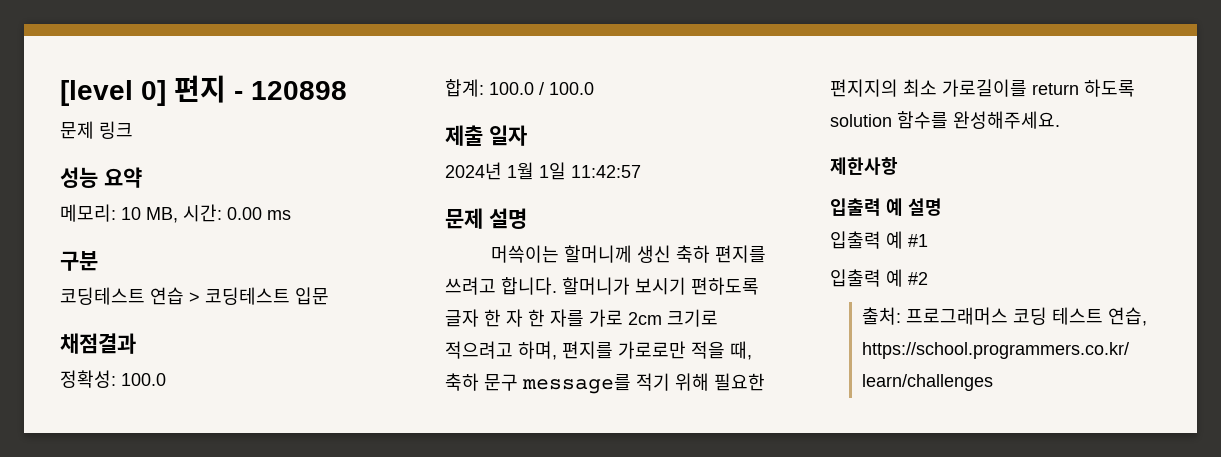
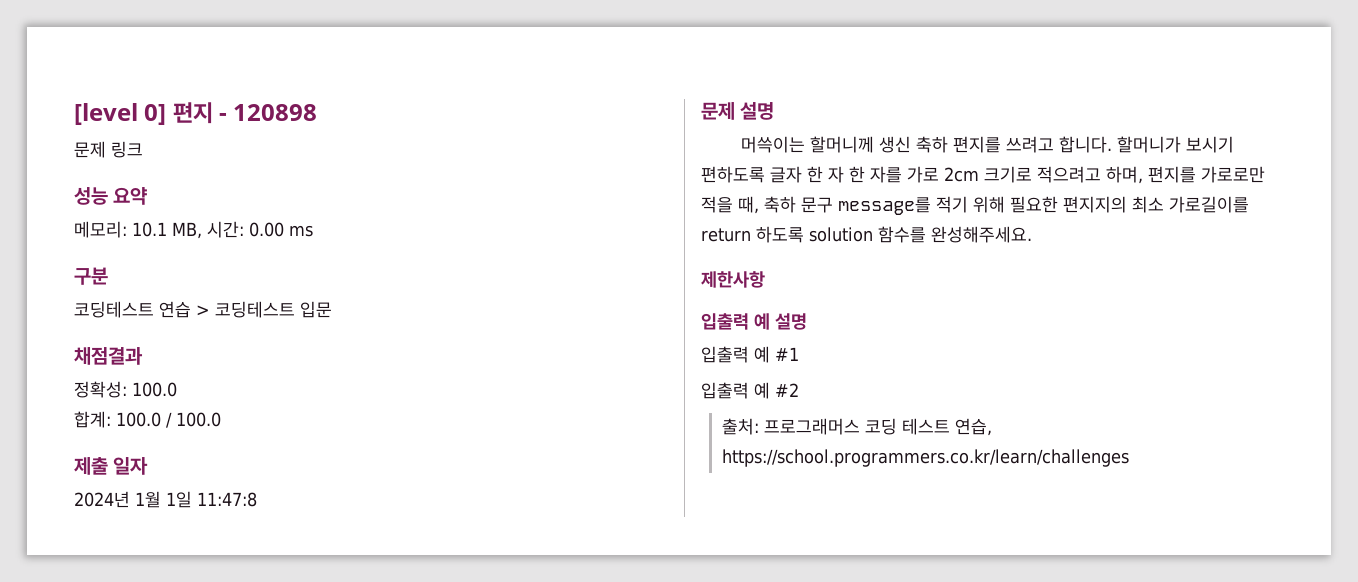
[121,207,141,220] 10 -> [132,222,167,237] 10.1
[571,165,641,178] 11:42:57 -> [197,492,257,507] 11:47:8

